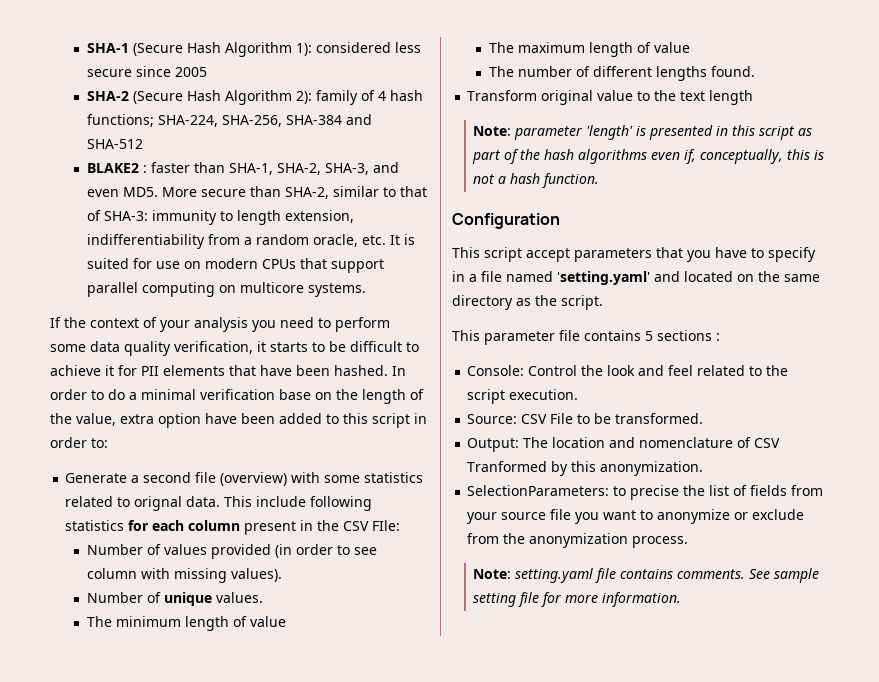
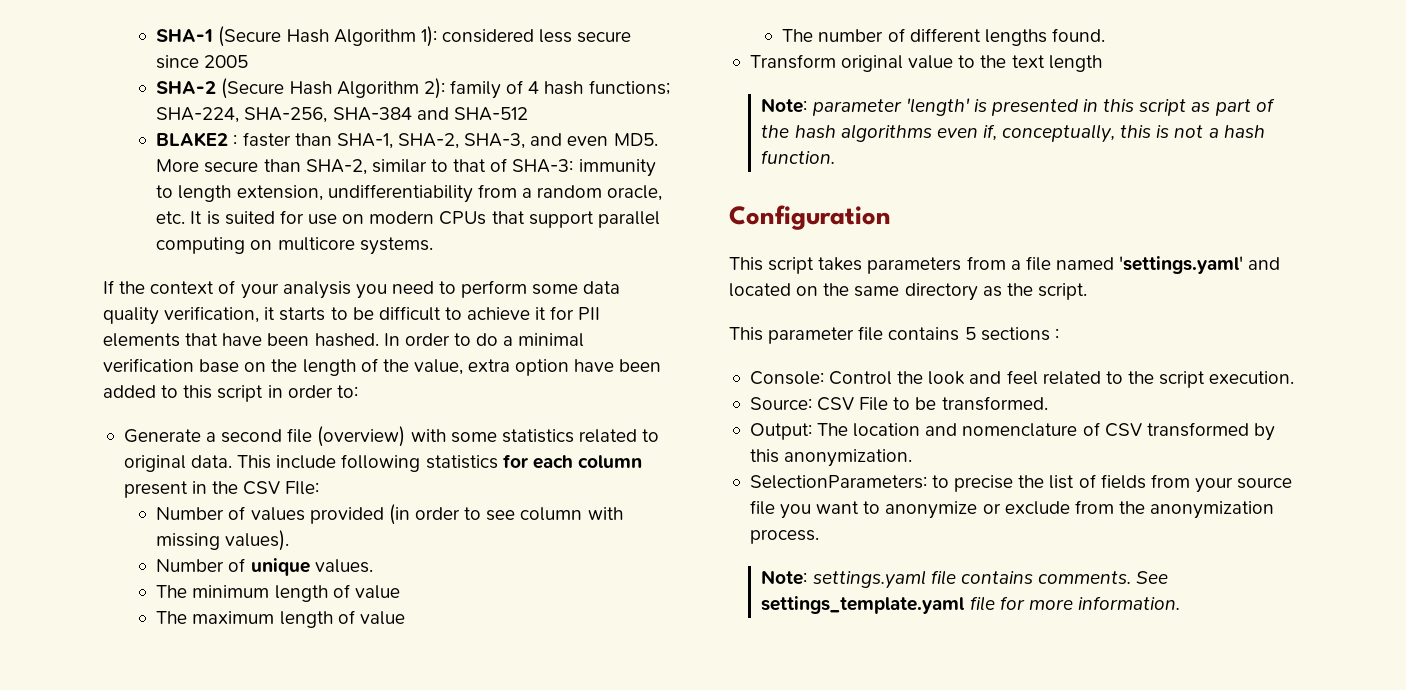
[86,234,205,249] indifferentiability -> [327,184,473,203] undifferentiability
[134,496,183,511] orignal -> [123,455,186,472] original
[526,247,816,262] [452,271,465,282] accept parameters that you have to specify in -> [818,256,1006,274] takes parameters from
[557,271,650,285] 'setting.yaml' -> [1119,256,1244,274] 'settings.yaml'
[467,461,548,472] Tranformed -> [1146,422,1249,437] transformed
[515,568,594,583] setting.yaml -> [812,570,926,589] settings.yaml
[774,568,820,583] [473,593,517,607] sample setting -> [761,596,966,614] settings_template.yaml

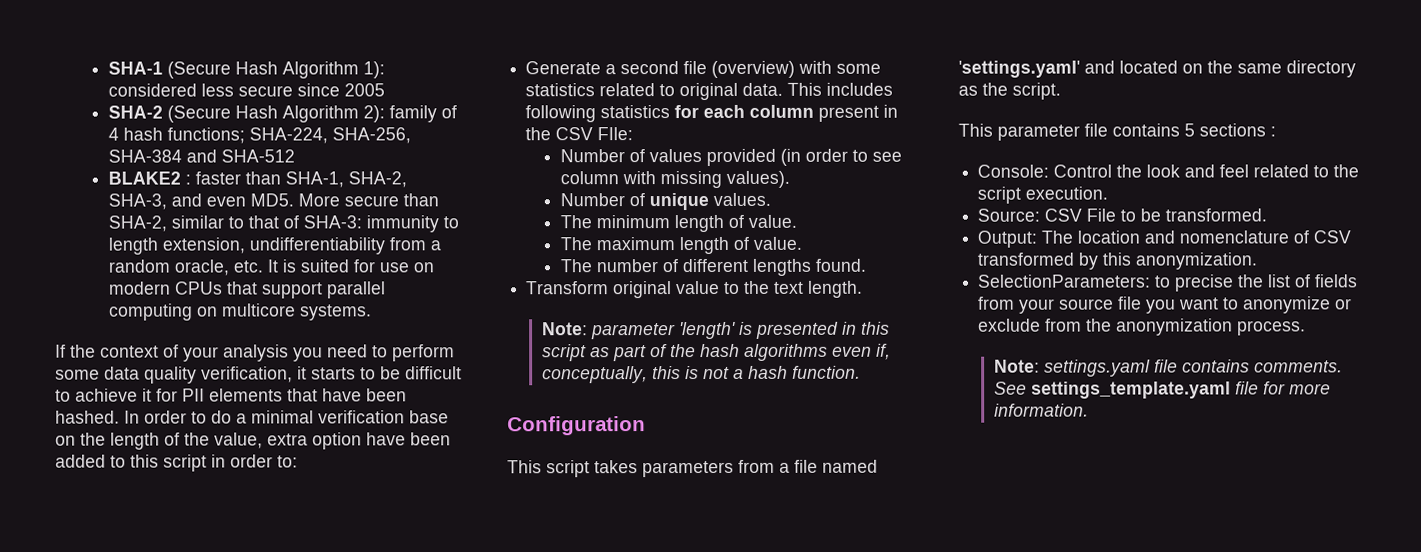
[276,455,337,469] include -> [826,82,894,96] includes
[354,585,400,599] value -> [747,214,797,228] value.
[359,611,405,625] value -> [752,236,802,250] value.
[1048,55,1102,72] length -> [808,280,864,298] length.

